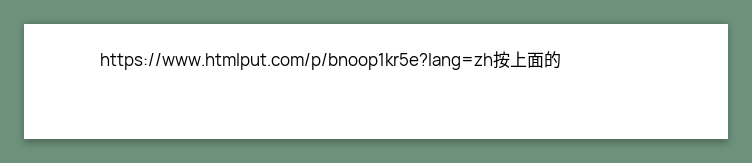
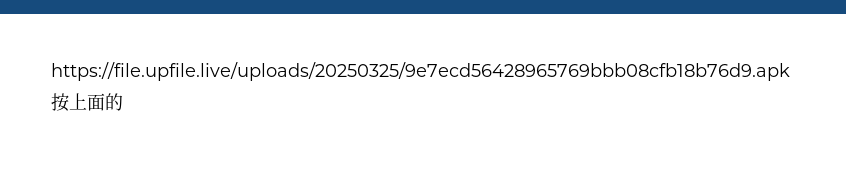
[100,53,493,70] https://www.htmlput.com/p/bnoop1kr5e?lang=zh -> [51,62,790,81] https://file.upfile.live/uploads/20250325/9e7ecd56428965769bbb08cfb18b76d9.apk

